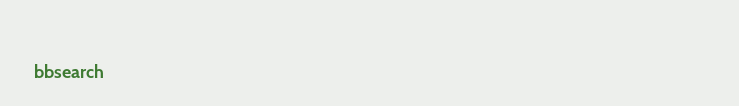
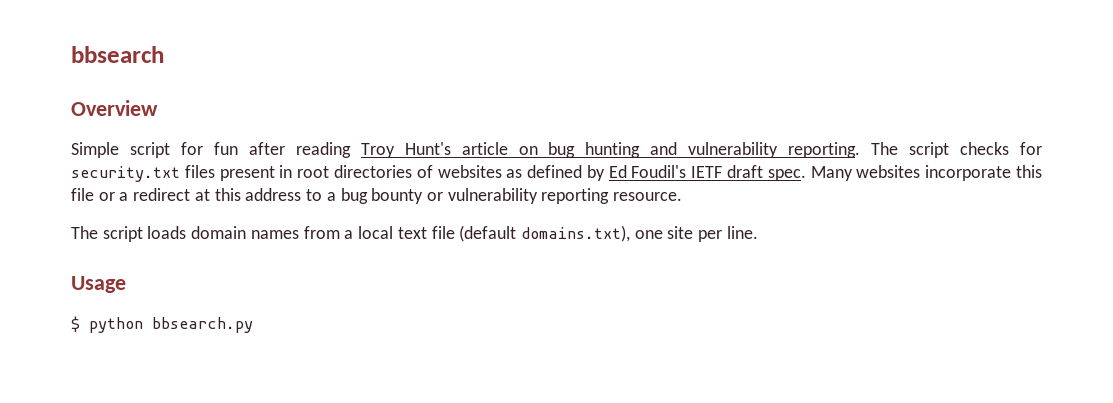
(104, 71) none -> [71,100,158,116] [71,142,1043,158] [71,165,1042,182] [71,188,683,204] [71,225,758,242] [71,276,126,293] [71,316,253,333] // Overview // Simple script for fun after reading Troy Hunt's article on bug hunting and vulnerability reporting. The script checks for security.txt files present in root directories of websites as defined by Ed Foudil's IETF draft spec. Many websites incorporate this file or a redirect at this address to a bug bounty or vulnerability reporting resource. // The script loads domain names from a local text file (default domains.txt), one site per line. // Usage // $ python bbsearch.py

